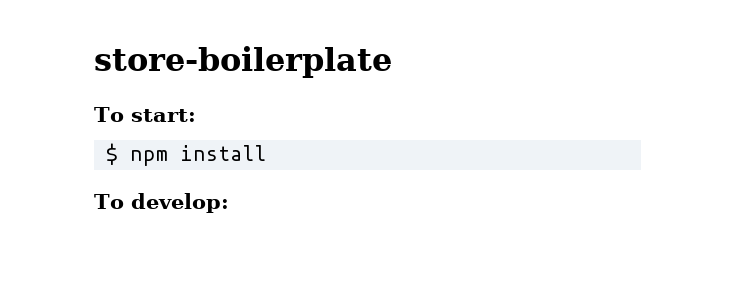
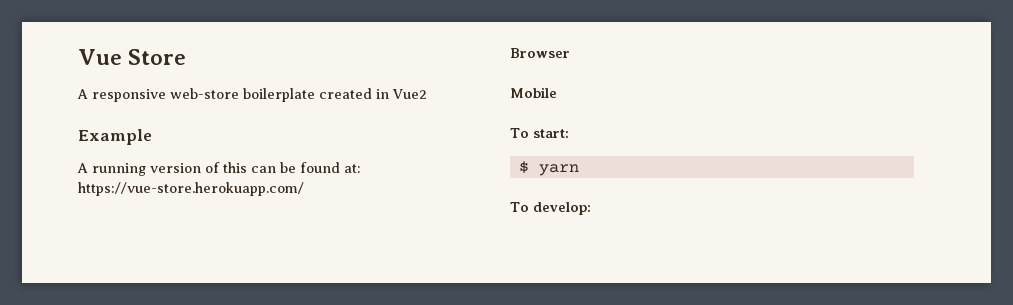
[94,46,392,78] store-boilerplate -> [78,49,187,65] [77,88,427,102] [78,129,152,145] [77,162,361,176] [78,182,304,196] [510,48,570,58] [510,87,557,98] Vue Store // A responsive web-store boilerplate created in Vue2 // Example // A running version of this can be found at: https://vue-store.herokuapp.com/ // Browser // Mobile
[130,145,267,166] npm install -> [538,164,579,176] yarn

